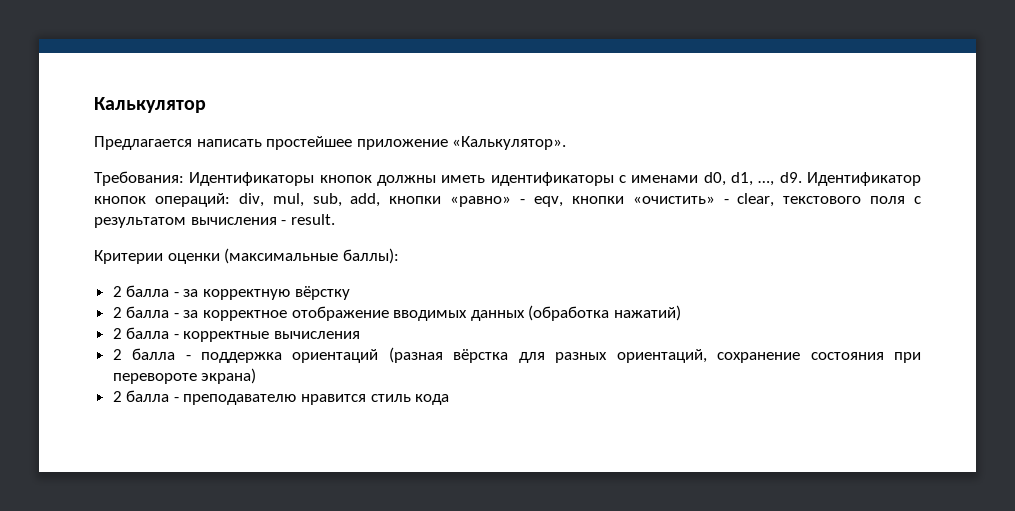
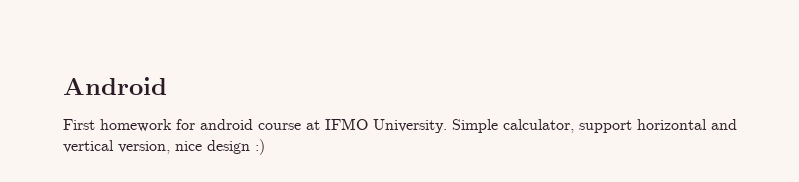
[94,97,206,113] [94,136,567,150] [94,171,922,186] [94,193,921,207] [94,214,335,228] [94,248,399,264] [112,285,350,300] [112,305,682,321] [112,327,361,342] [112,347,921,363] [112,368,257,384] [112,390,450,405] Калькулятор // Предлагается написать простейшее приложение «Калькулятор». // Требования: Идентификаторы кнопок должны иметь идентификаторы с именами d0, d1, …, d9. Идентификатор кнопок операций: div, mul, sub, add, кнопки «равно» - eqv, кнопки «очистить» - clear, текстового поля с результатом вычисления - result. // Критерии оценки (максимальные баллы): // 2 балла - за корректную вёрстку // 2 балла - за корректное отображение вводимых данных (обработка нажатий) // 2 балла - корректные вычисления // 2 балла - поддержка ориентаций (разная вёрстка для разных ориентаций, сохранение состояния при перевороте экрана) // 2 балла - преподавателю нравится стиль кода -> [63,77,167,95] [63,118,737,133] [63,139,265,155] Android // First homework for android course at IFMO University. Simple calculator, support horizontal and vertical version, nice design :)

